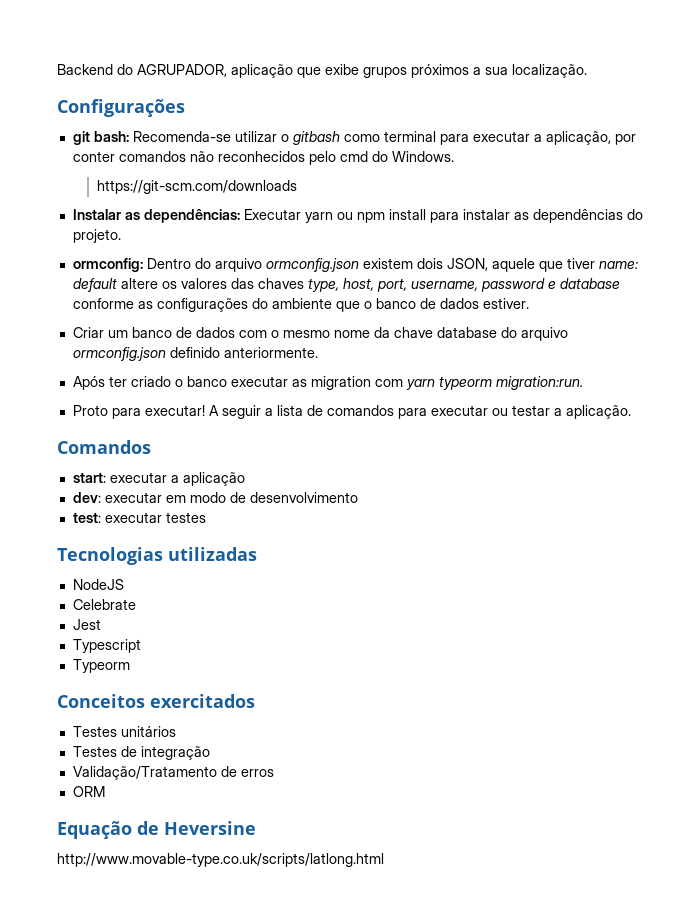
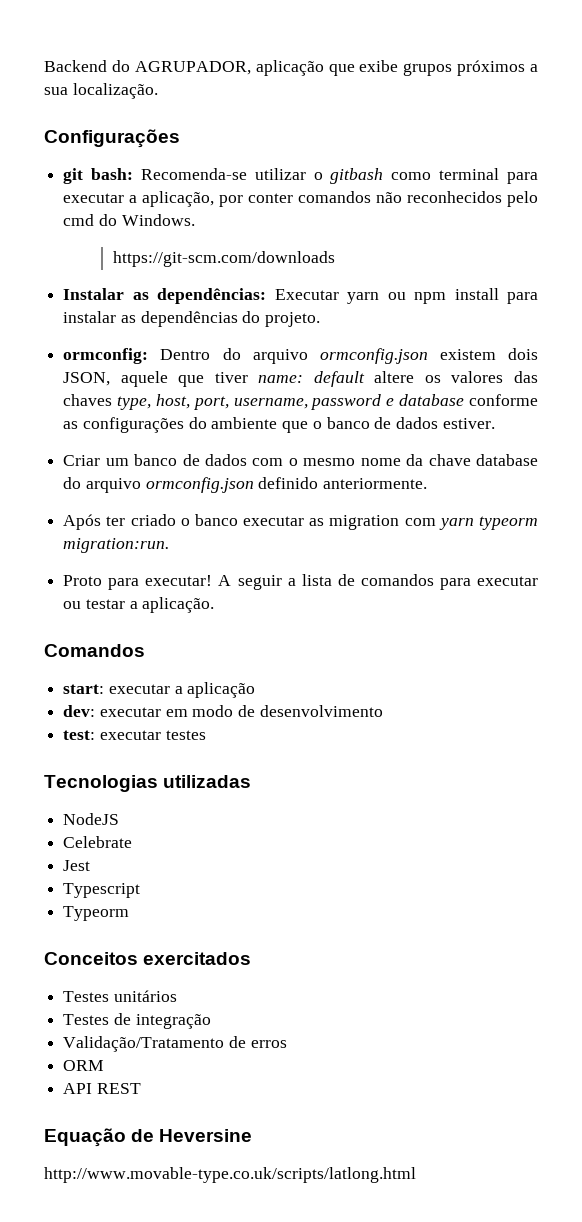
(105, 791) none -> [63,1083,141,1094] // API REST

